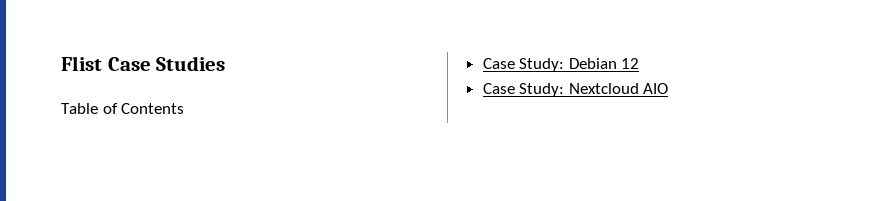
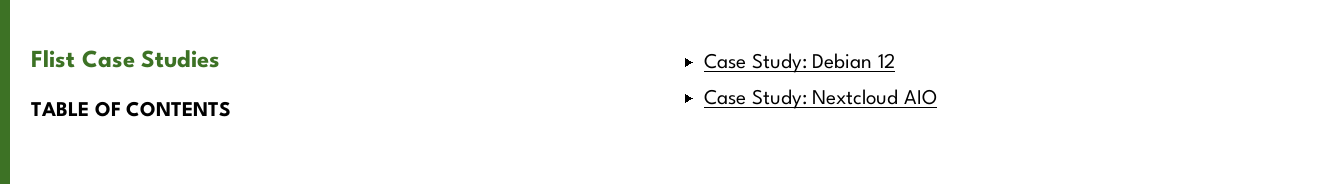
[61,103,185,114] Table of Contents -> [31,101,232,117] TABLE OF CONTENTS

